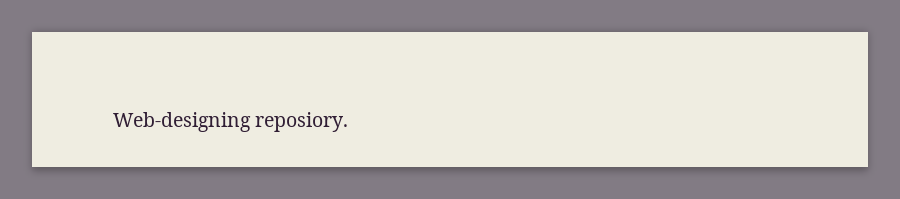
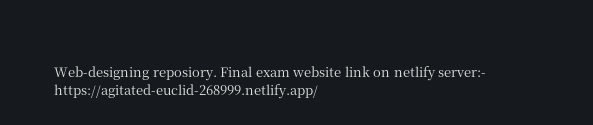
(349, 122) none -> [220,66,487,81] [54,84,318,99] Final exam website link on netlify server:- https://agitated-euclid-268999.netlify.app/

